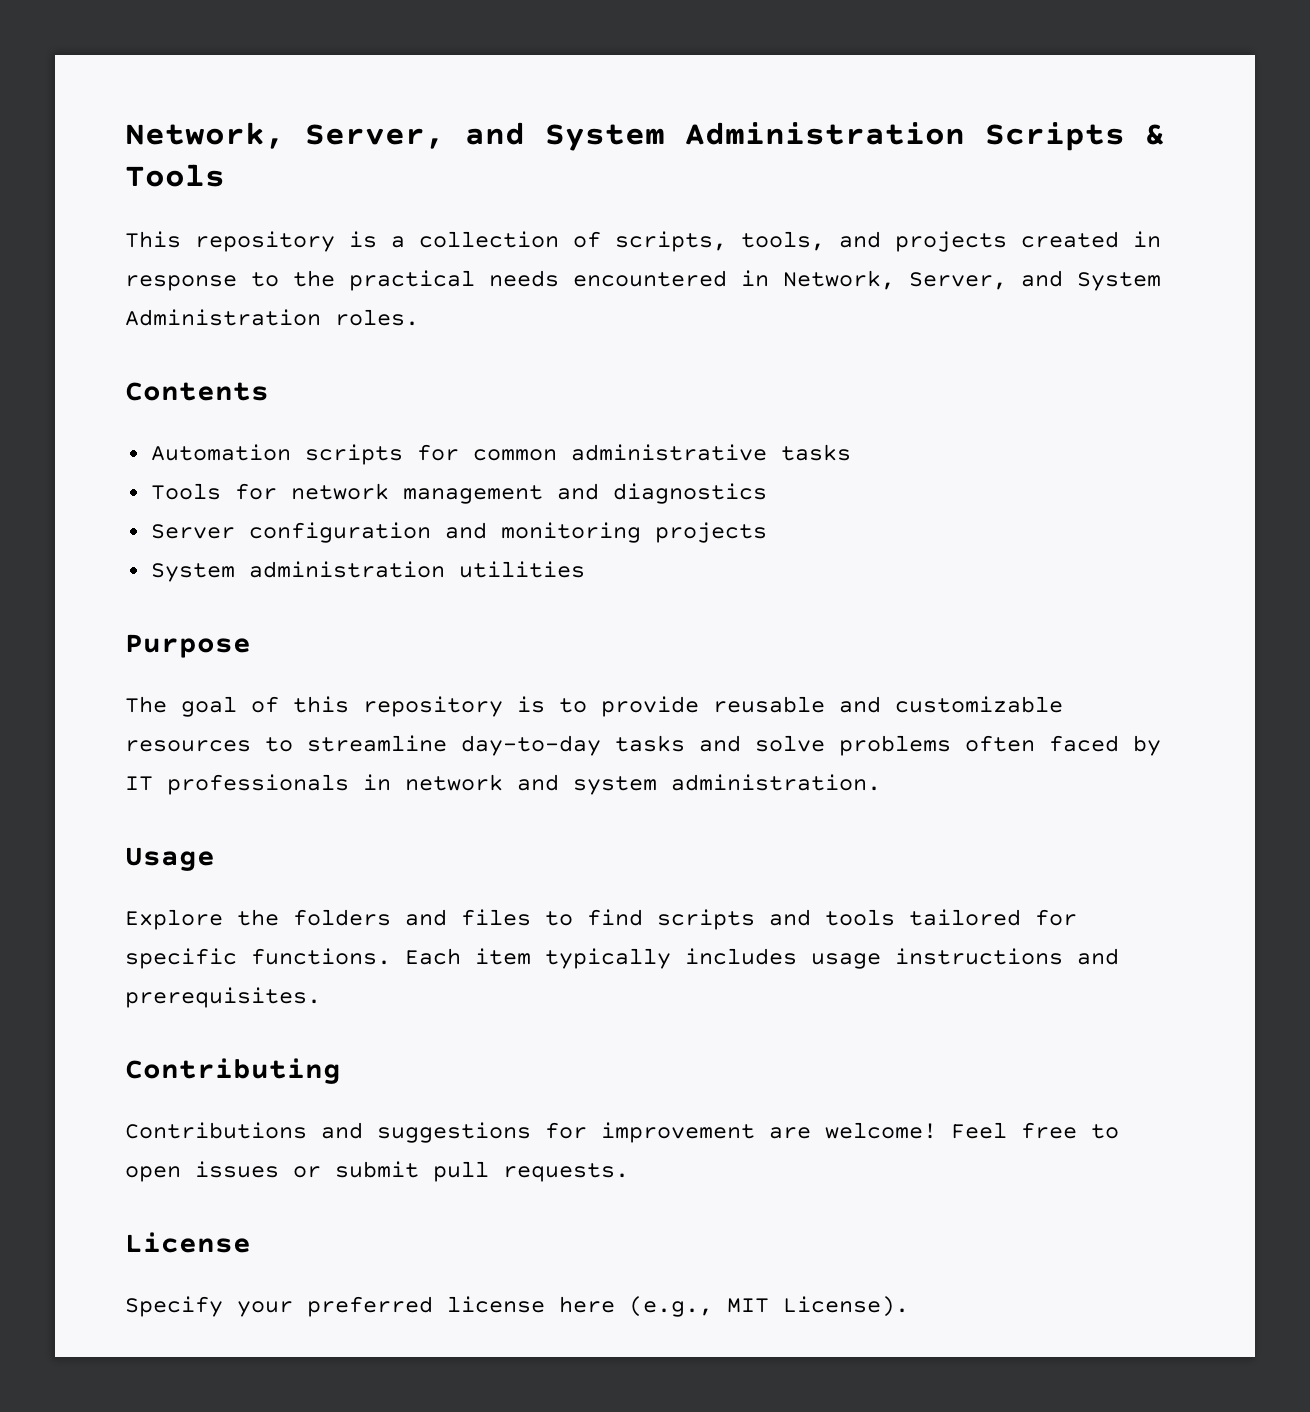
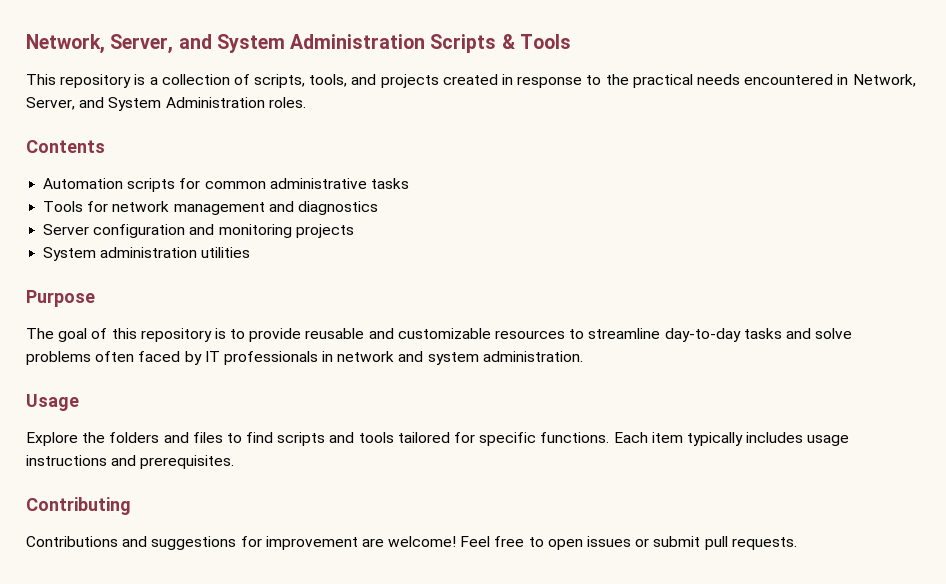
[125,1232,251,1253] [125,1296,909,1317] // License // Specify your preferred license here (e.g., MIT License). -> (797, 543) none

